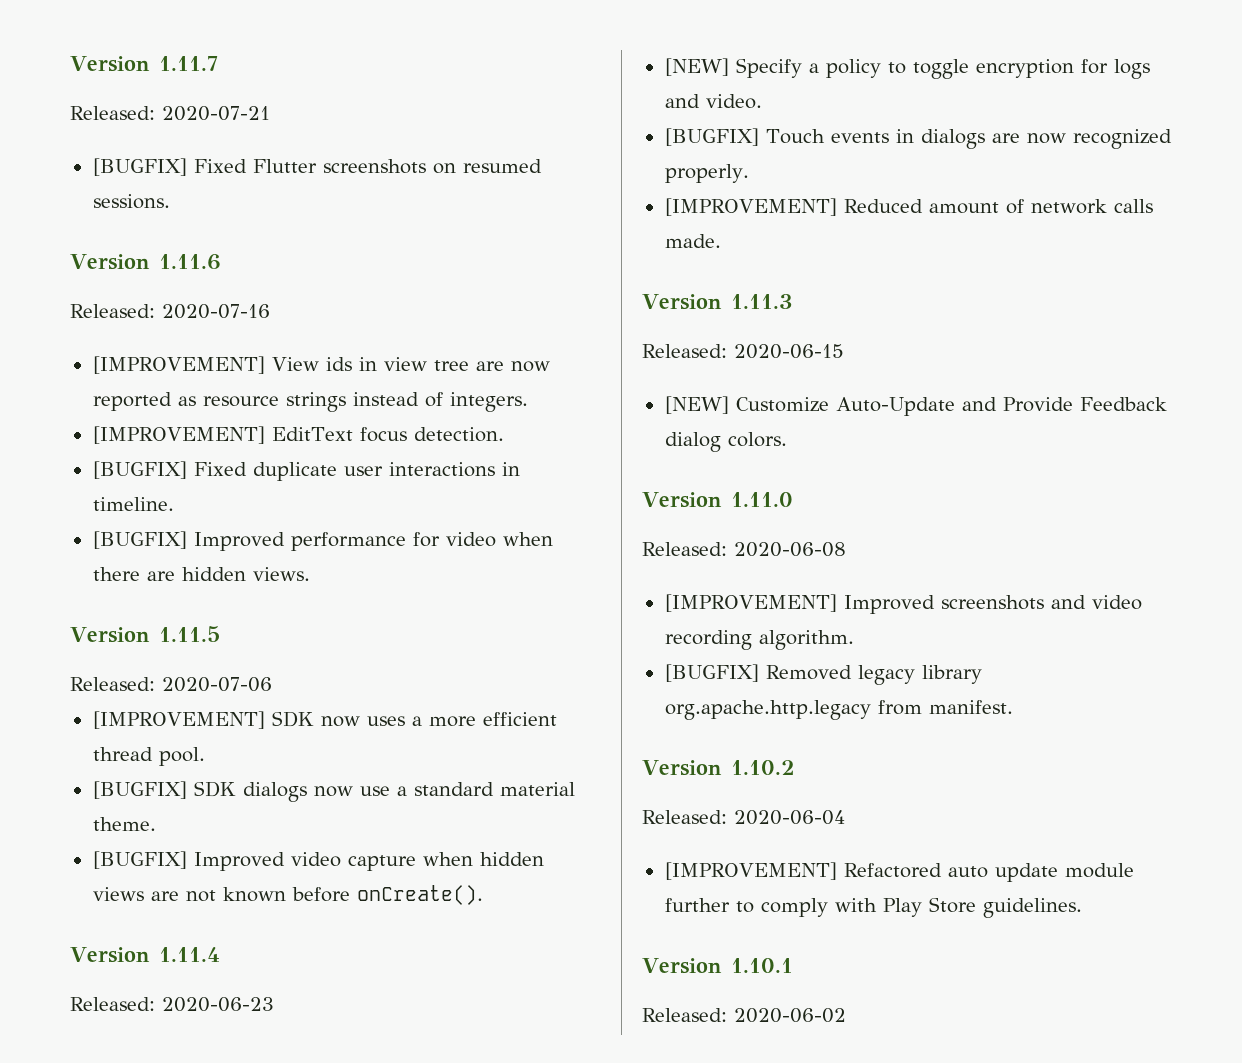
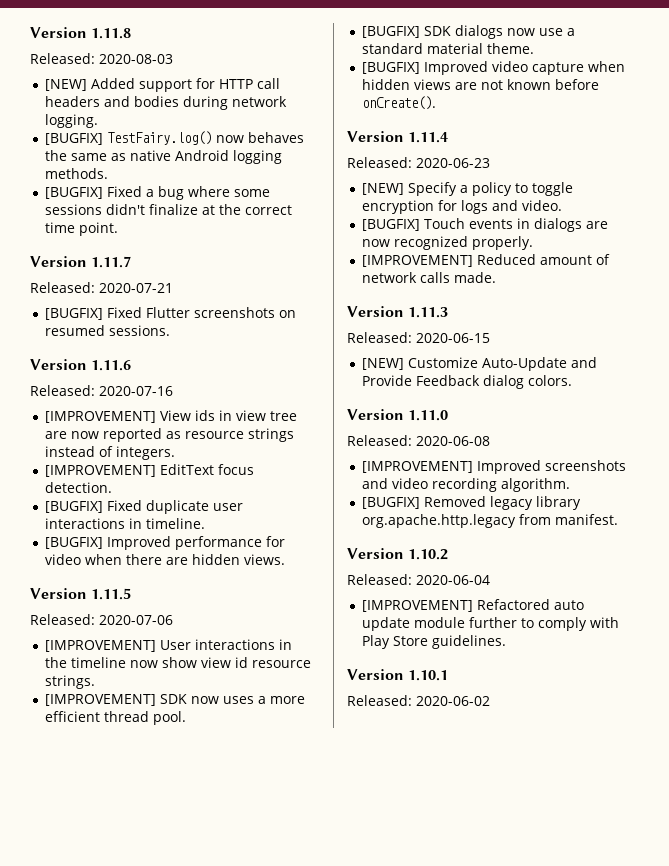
[70,56,150,72] Version -> [30,27,132,39] [30,53,173,64] [45,78,281,92] [45,96,288,110] [45,114,99,128] [45,131,305,145] [45,150,283,164] [45,168,109,179] [45,186,271,200] [45,204,293,215] [45,222,119,236] [30,256,87,267] Version 1.11.8 // Released: 2020-08-03 // [NEW] Added support for HTTP call headers and bodies during network logging. // [BUGFIX] TestFairy.log() now behaves the same as native Android logging methods. // [BUGFIX] Fixed a bug where some sessions didn't finalize at the correct time point. // Version
(272, 684) none -> [45,639,293,652] [45,657,312,668] [45,675,96,689] // [IMPROVEMENT] User interactions in the timeline now show view id resource strings.

